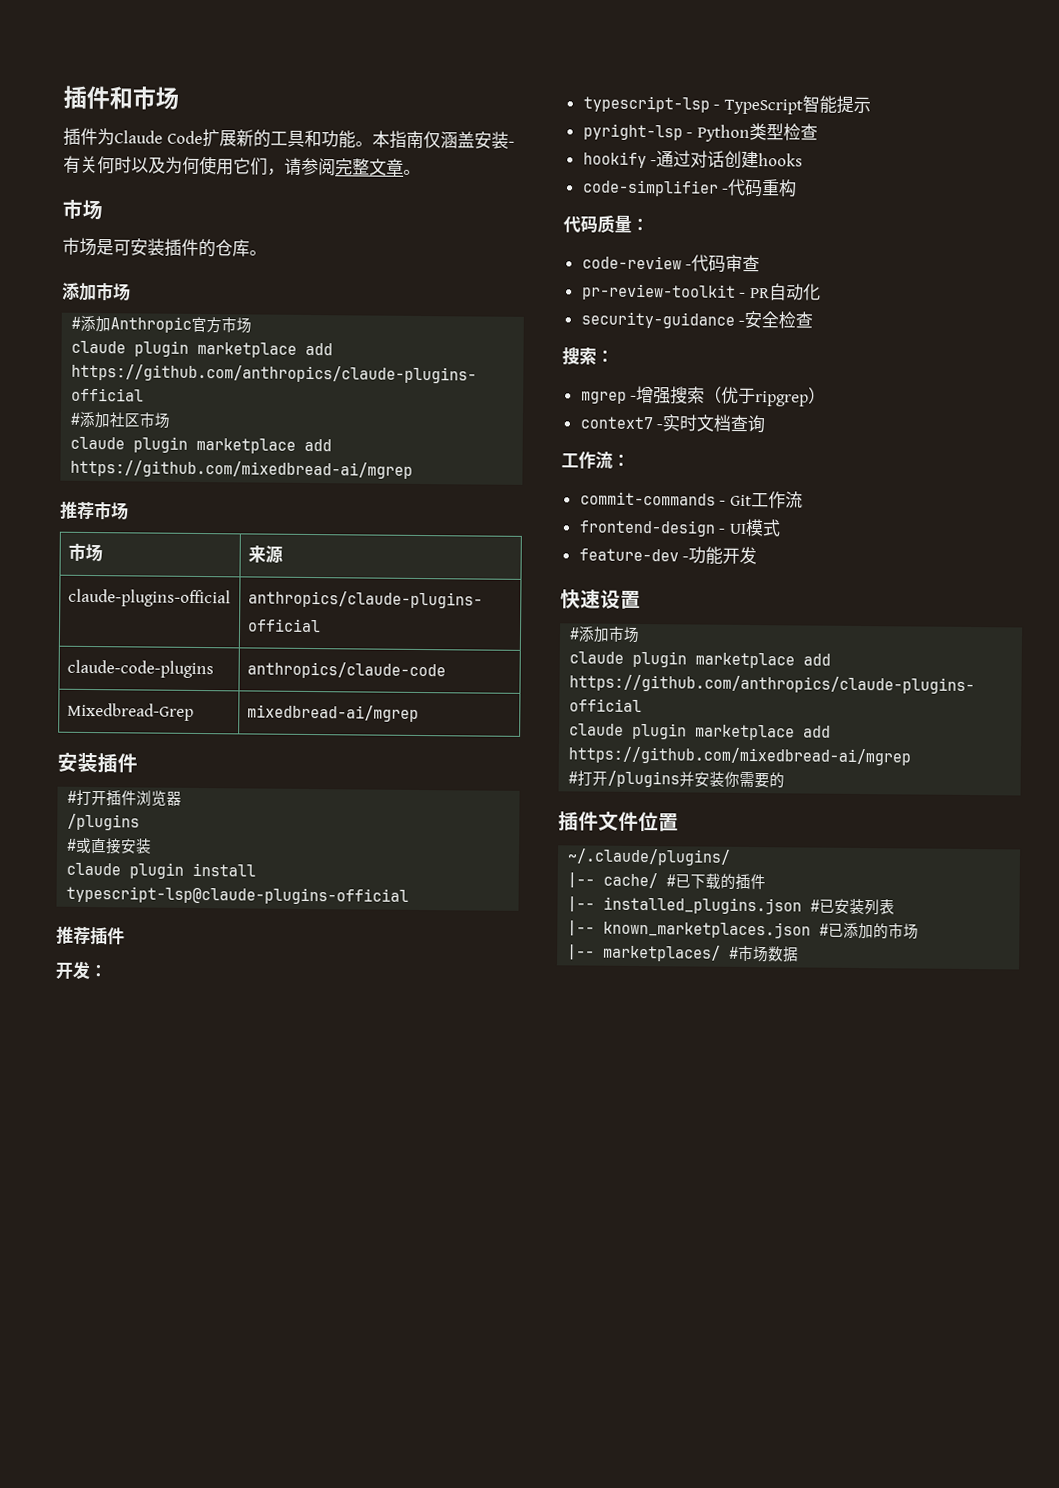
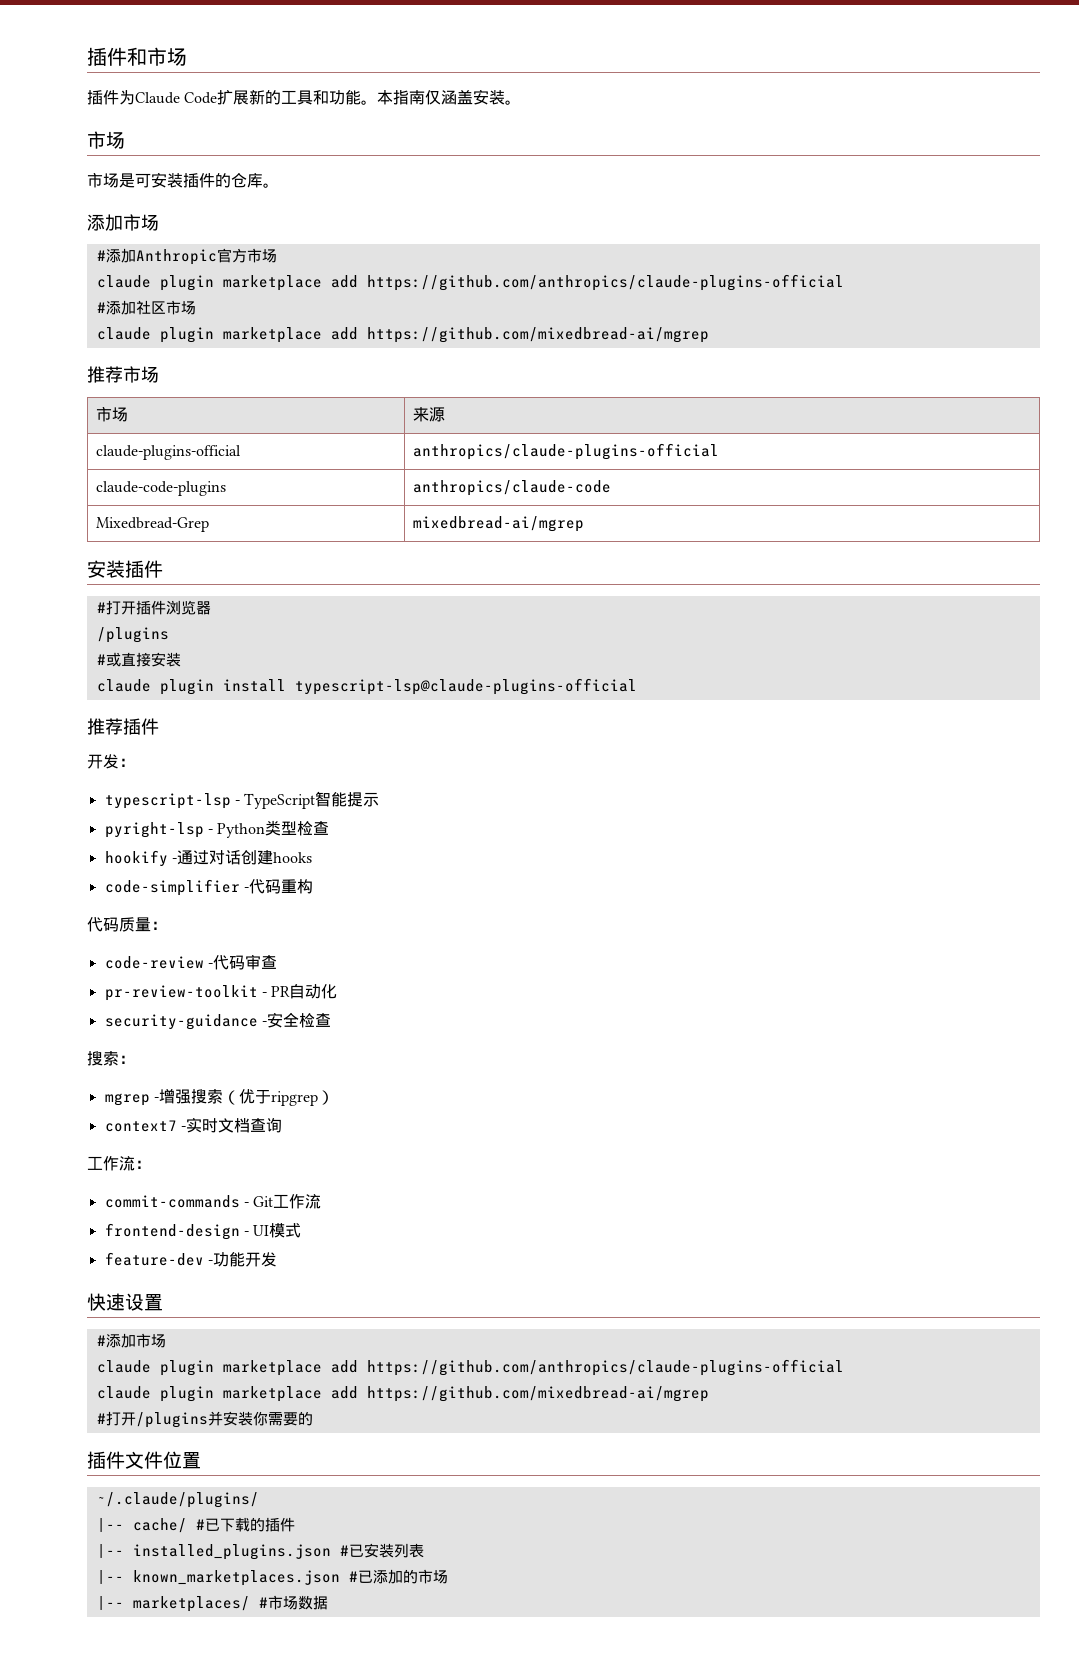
[507,141,515,147] [63,155,404,176] -有关何时以及为何使用它们，请参阅完整文章 -> (506, 97) none

